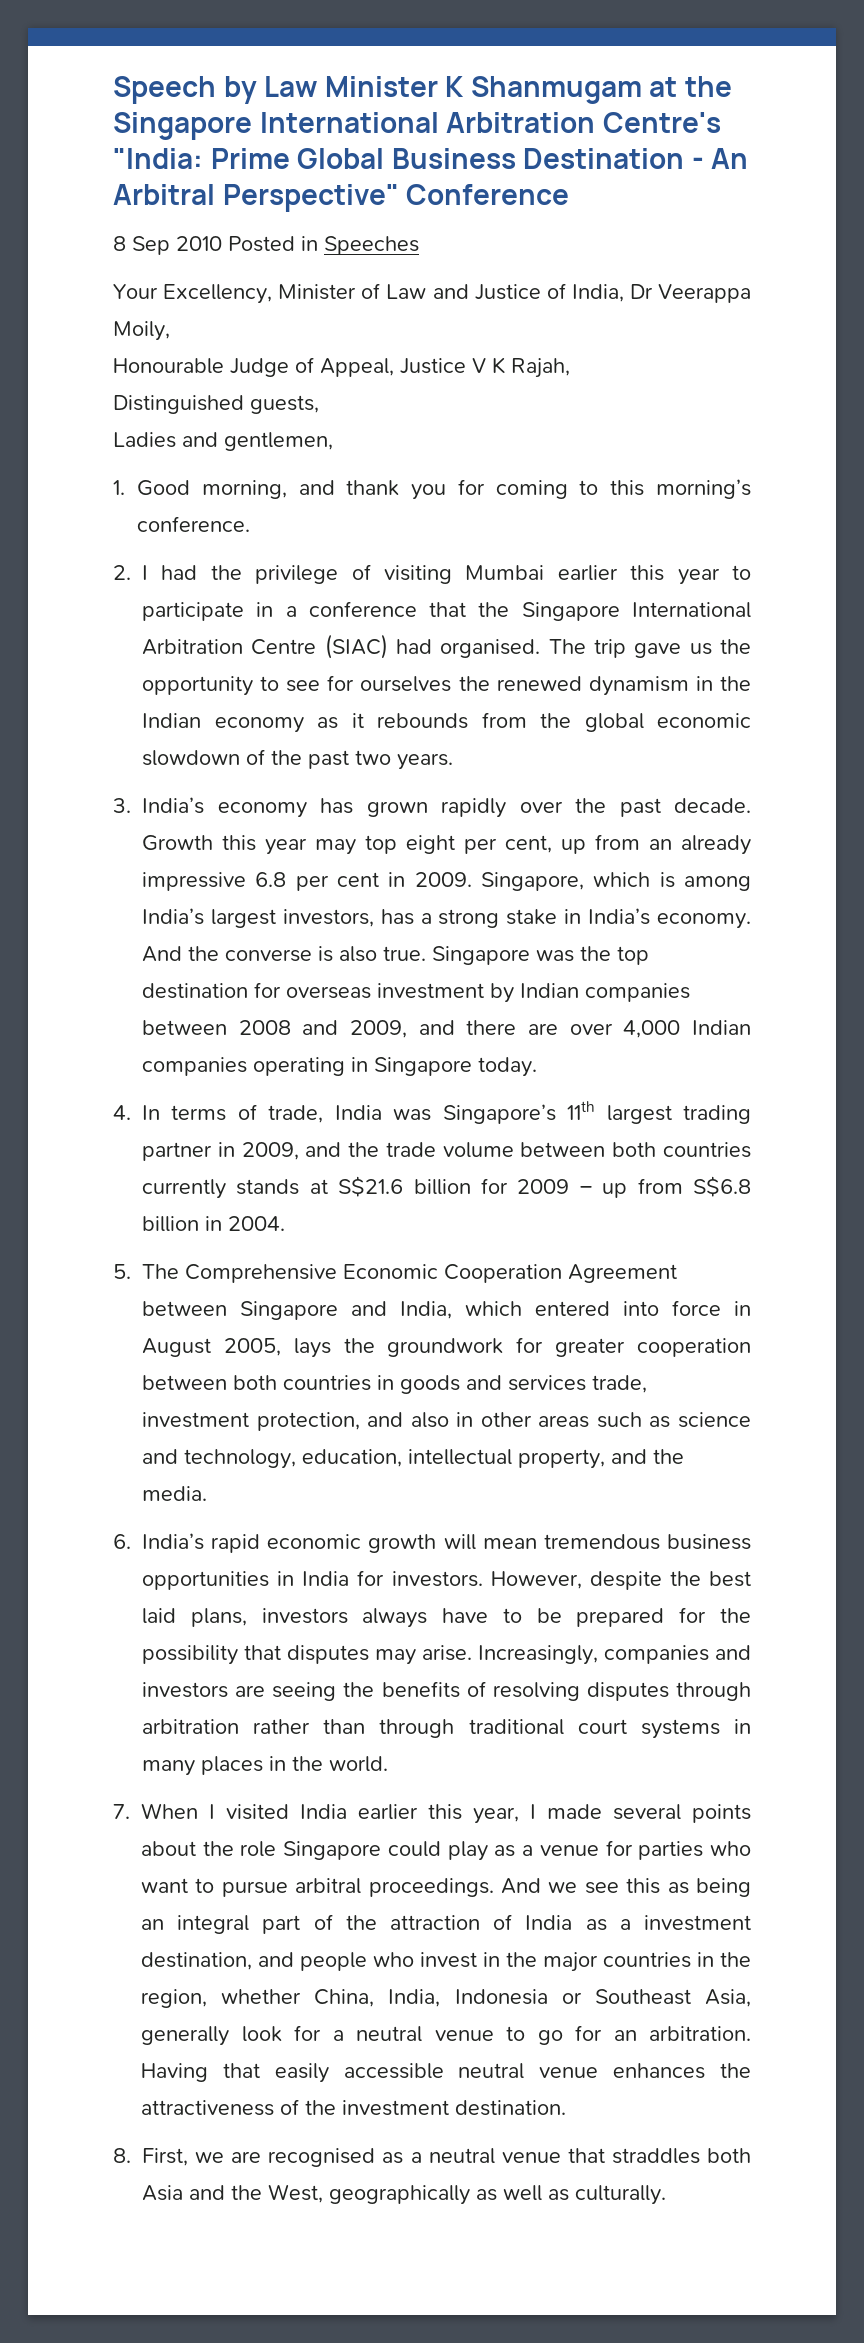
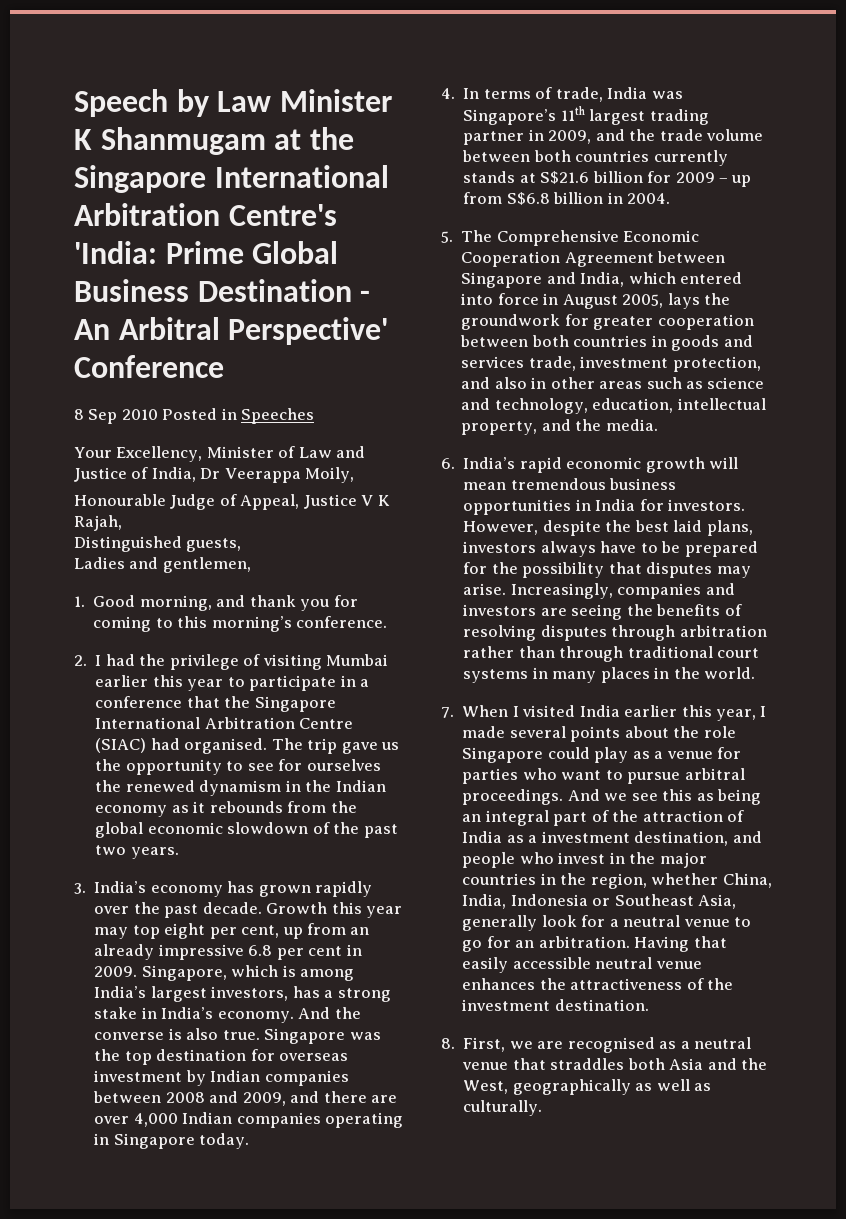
[113,148,203,169] "India: -> [74,241,157,264] 'India:
[222,184,399,212] Perspective" -> [228,317,389,345] Perspective'

